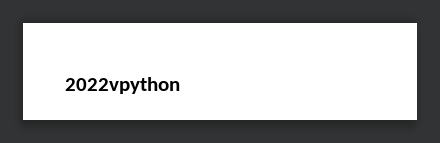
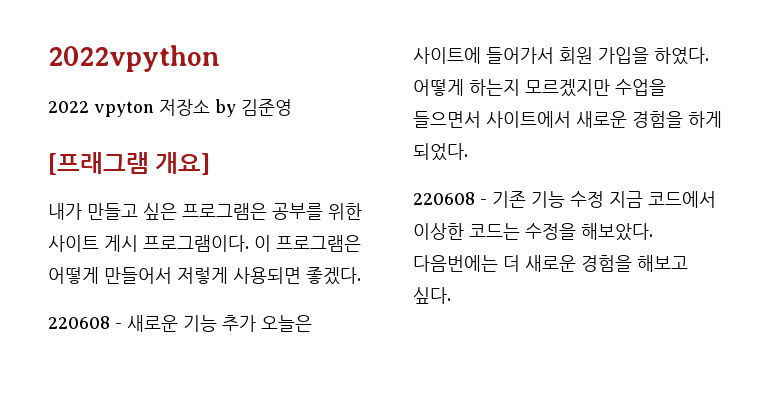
(180, 85) none -> [48,99,292,117] [48,152,211,175] [48,203,362,220] [48,235,361,252] [48,267,361,285] [48,315,312,332] [413,47,709,65] [413,79,666,97] [413,111,722,128] [413,143,468,161] [413,191,716,208] [413,223,653,241] [413,255,688,272] [413,287,451,304] // 2022 vpyton 저장소 by 김준영 // [프래그램 개요] // 내가 만들고 싶은 프로그램은 공부를 위한 사이트 게시 프로그램이다. 이 프로그램은 어떻게 만들어서 저렇게 사용되면 좋겠다. // 220608 - 새로운 기능 추가 오늘은 사이트에 들어가서 회원 가입을 하였다. 어떻게 하는지 모르겠지만 수업을 들으면서 사이트에서 새로운 경험을 하게 되었다. // 220608 - 기존 기능 수정 지금 코드에서 이상한 코드는 수정을 해보았다. 다음번에는 더 새로운 경험을 해보고 싶다.

